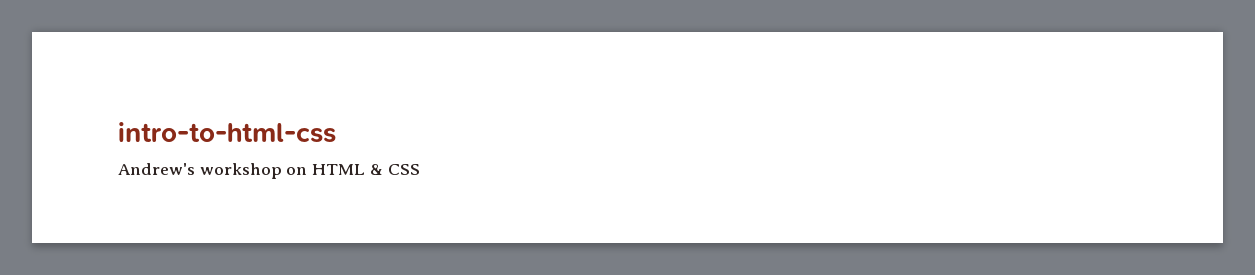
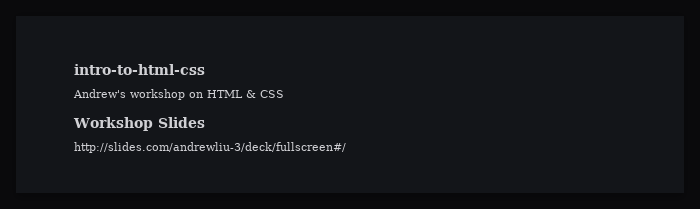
(420, 169) none -> [73,117,205,131] [74,142,346,153] // Workshop Slides // http://slides.com/andrewliu-3/deck/fullscreen#/

